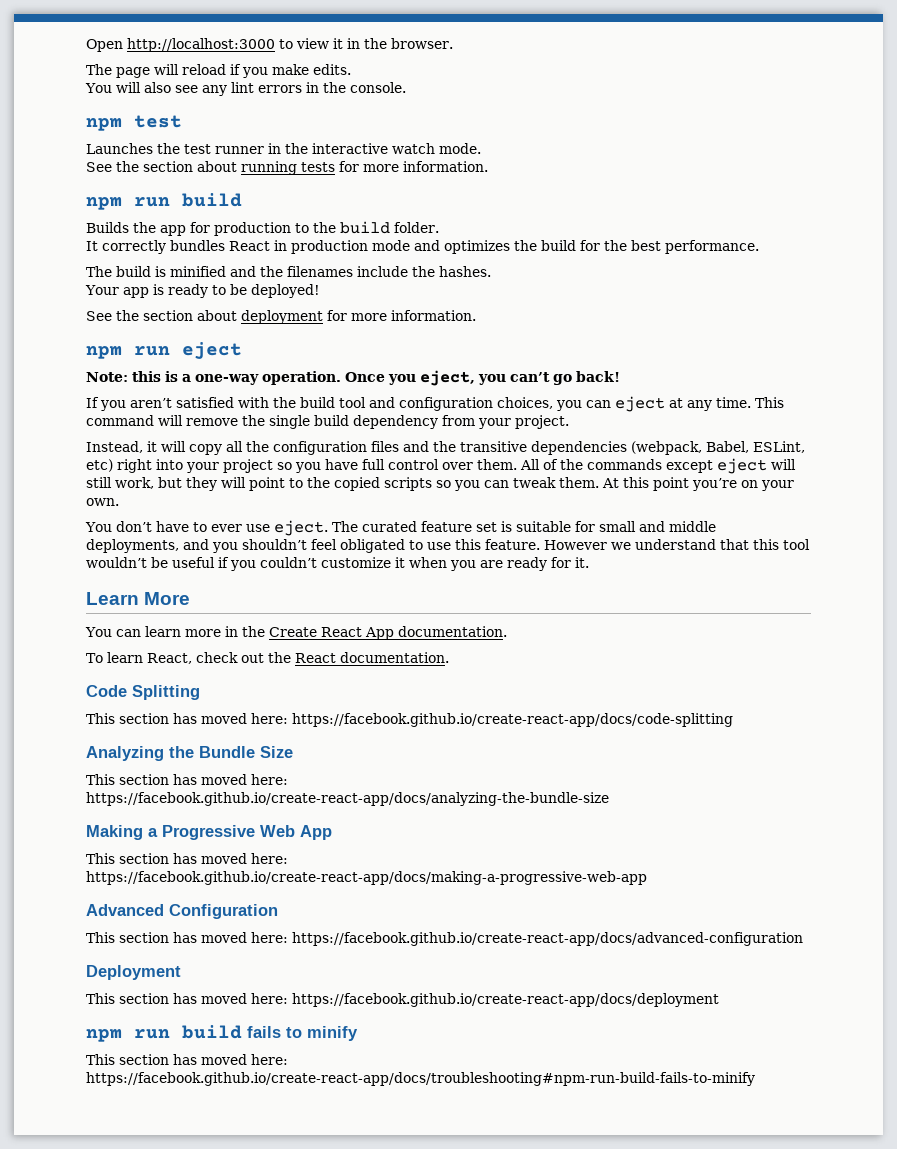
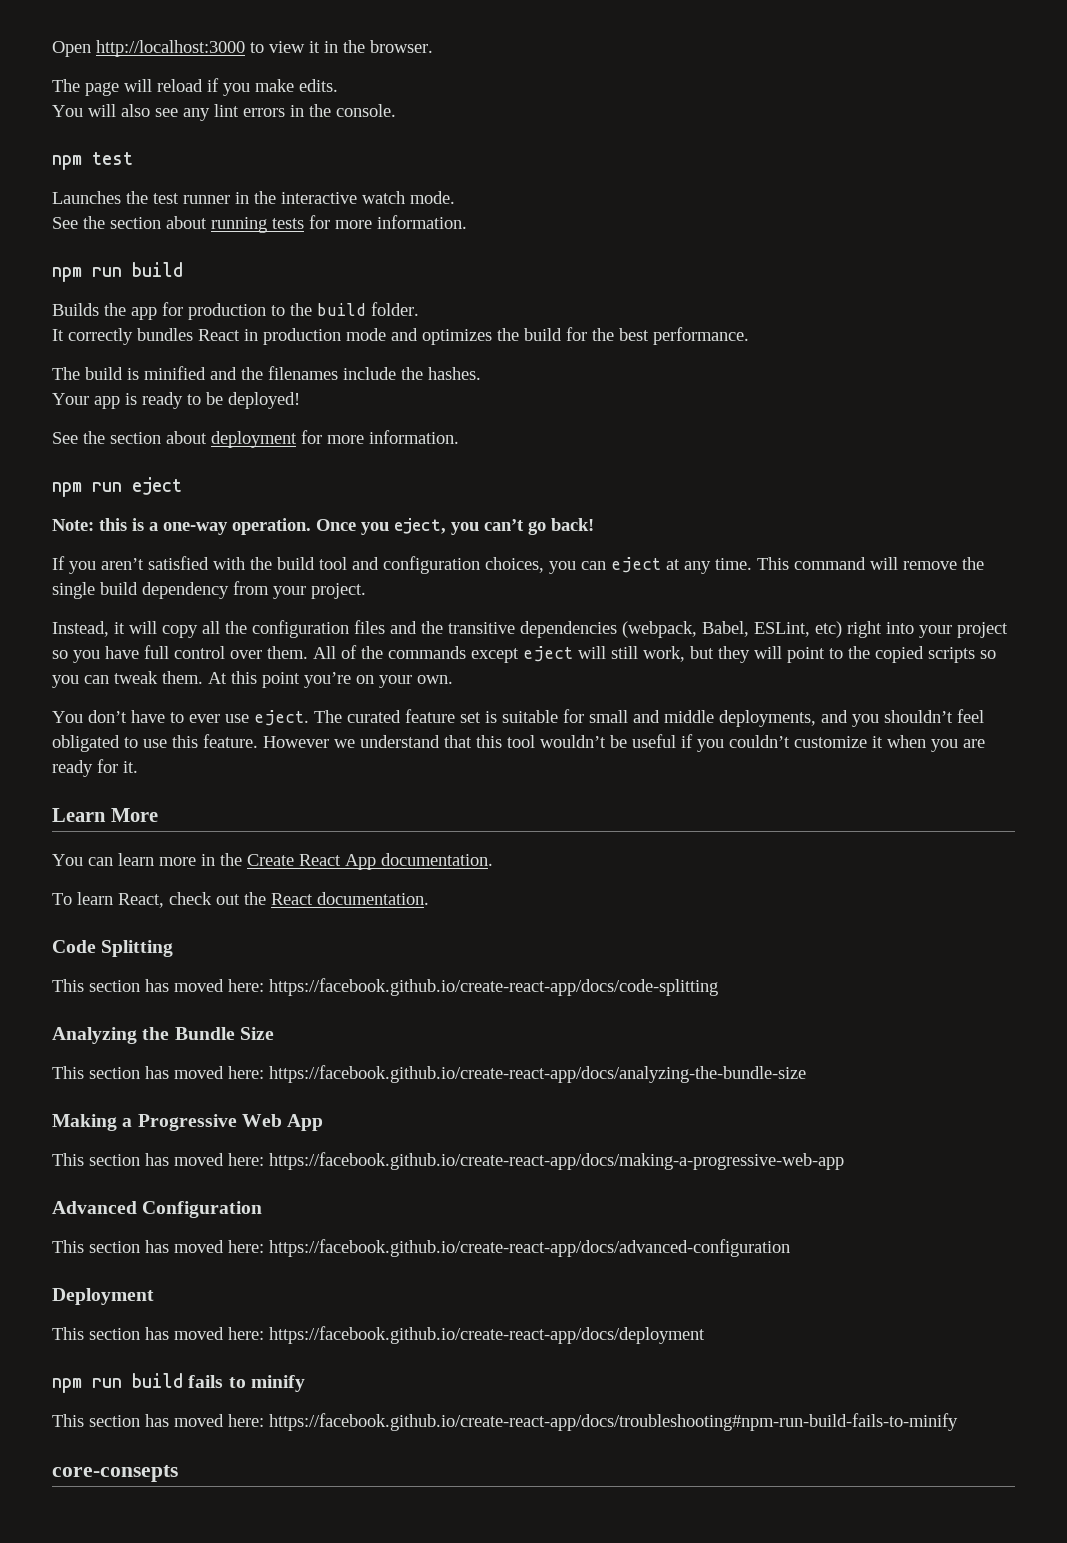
(755, 1079) none -> [52,1465,178,1482] // core-consepts

